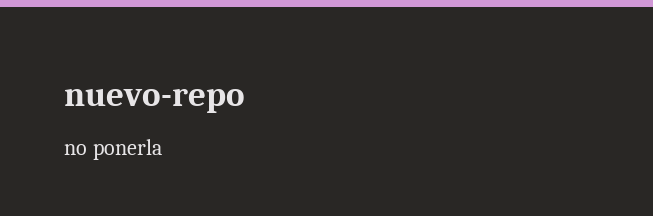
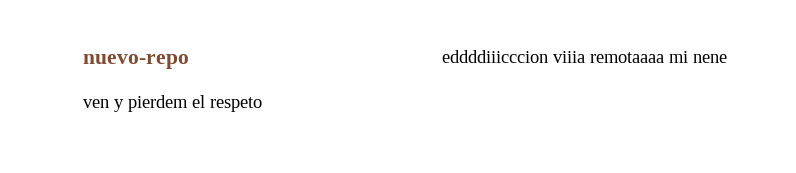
[64,139,162,160] no ponerla -> [83,95,262,112] [442,50,727,63] ven y pierdem el respeto // eddddiiicccion viiia remotaaaa mi nene

